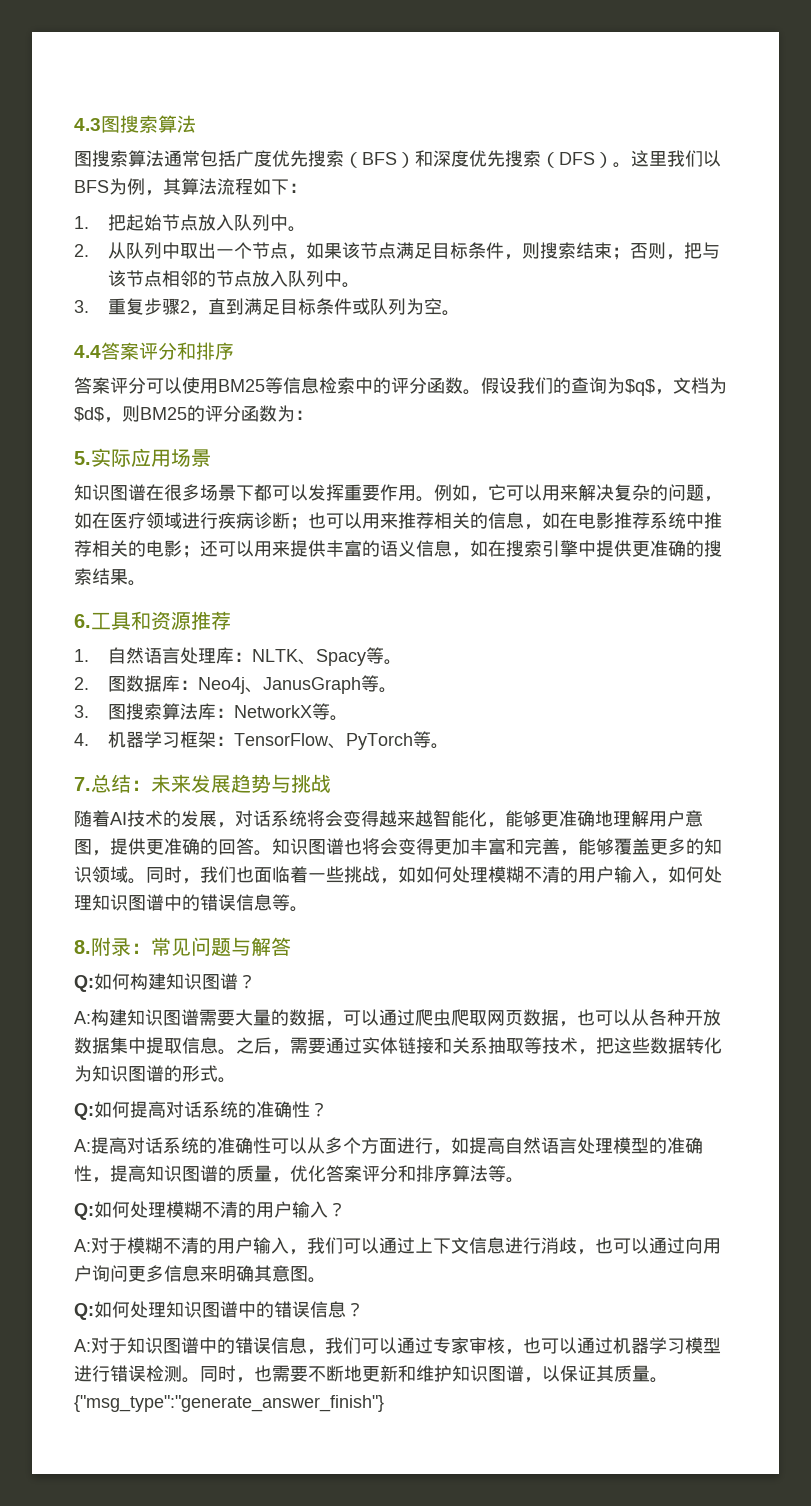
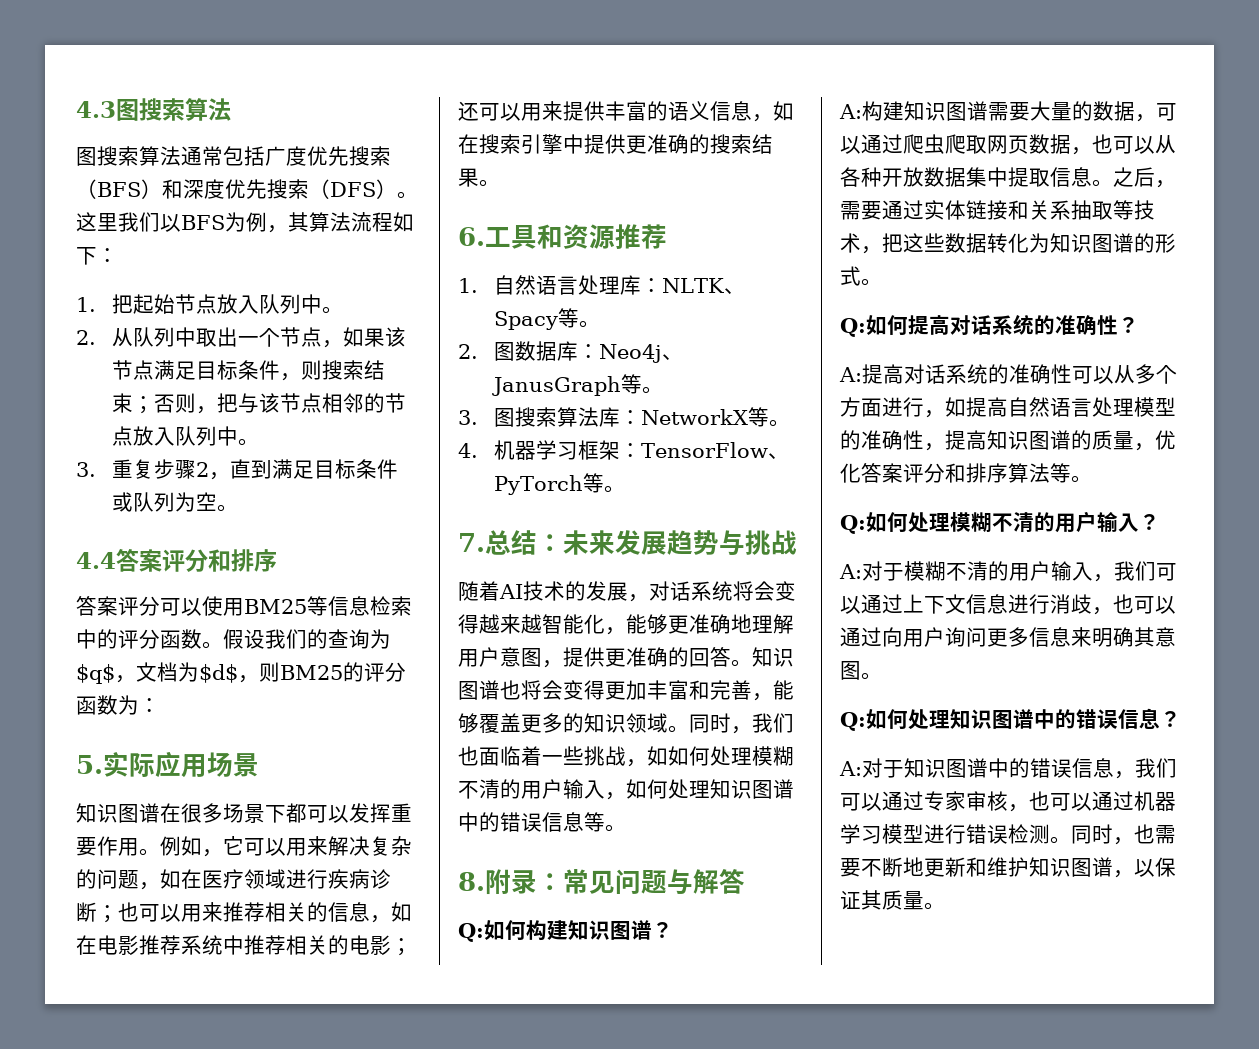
[74,1395,384,1412] {"msg_type":"generate_answer_finish"} -> (945, 906) none

